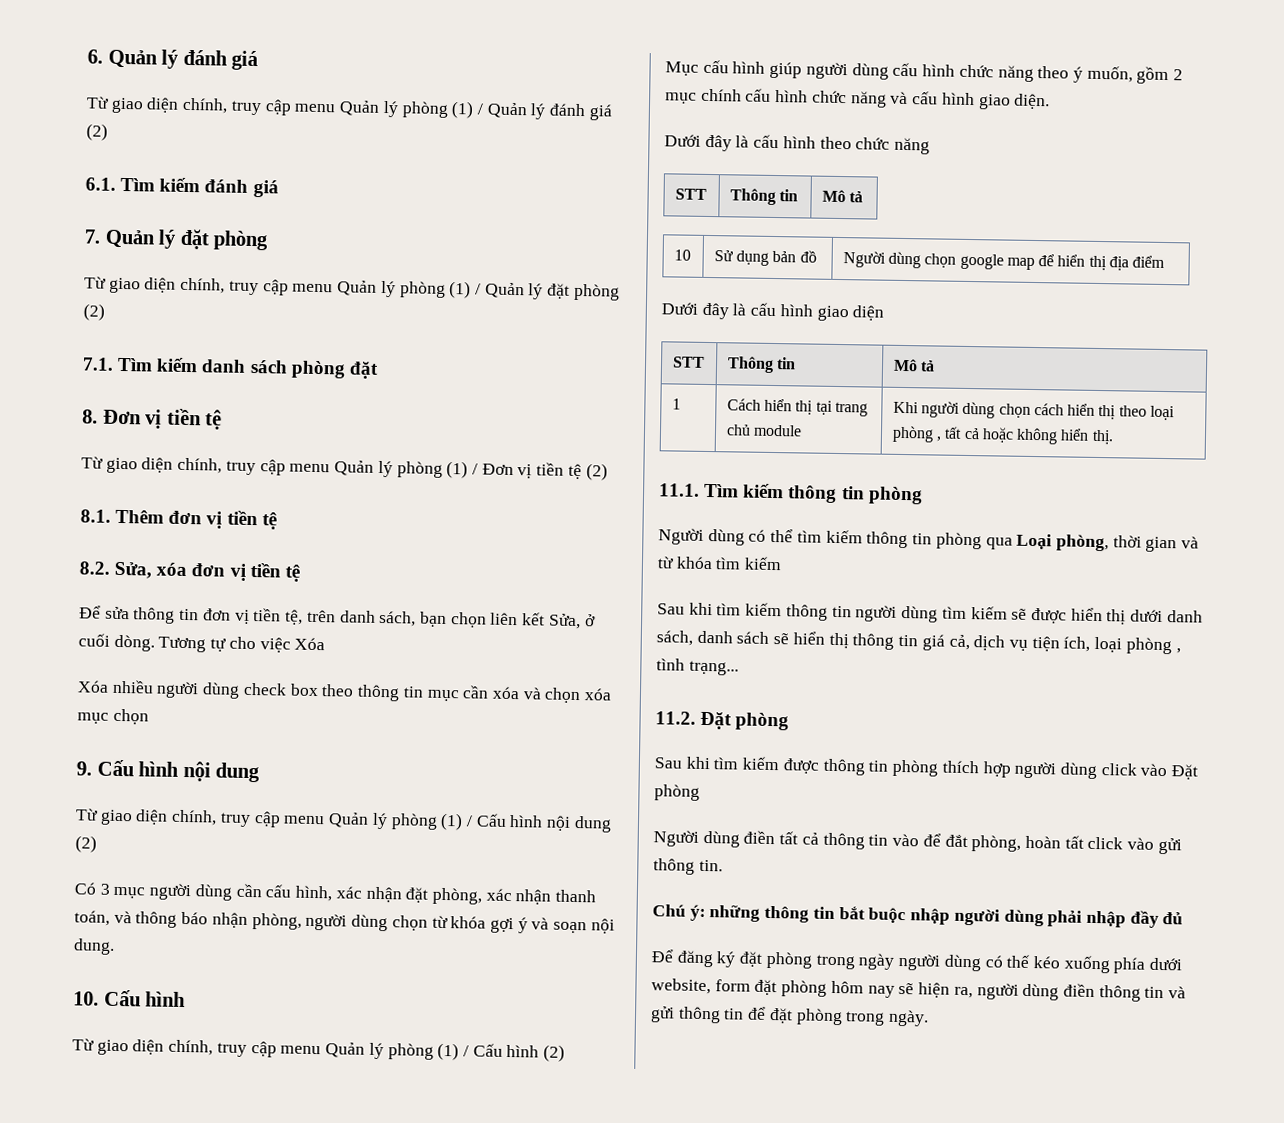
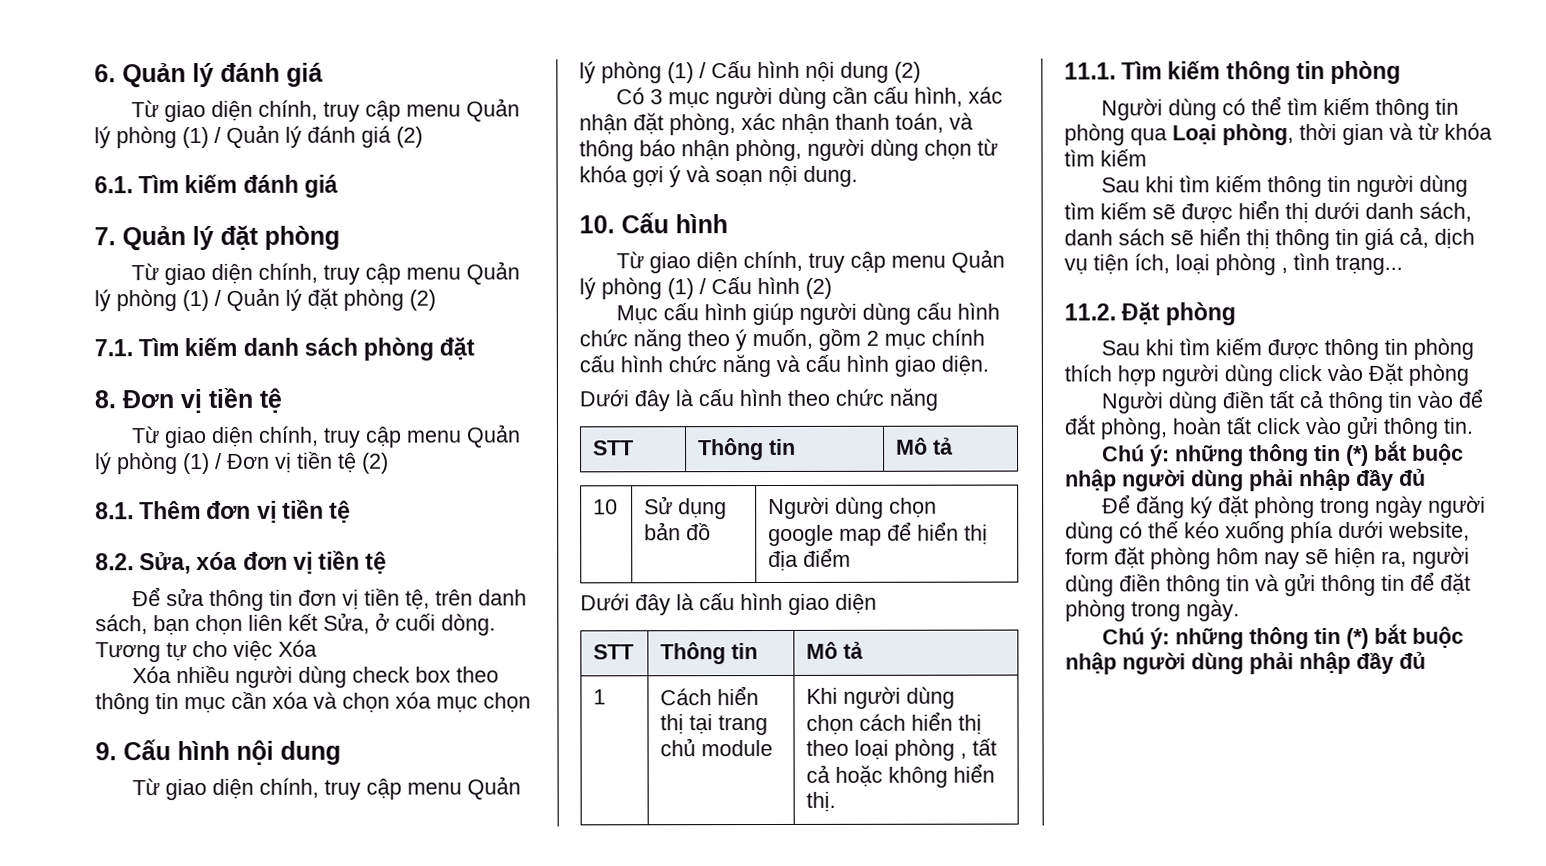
(835, 912) none -> [1345,444,1369,467] (*)
(930, 1018) none -> [1101,623,1464,650] [1065,651,1426,675] // Chú ý: những thông tin (*) bắt buộc nhập người dùng phải nhập đầy đủ

